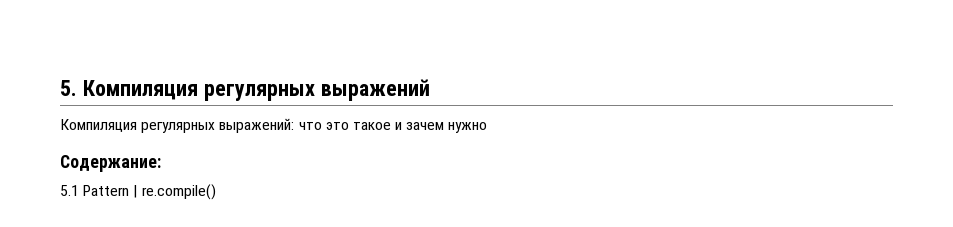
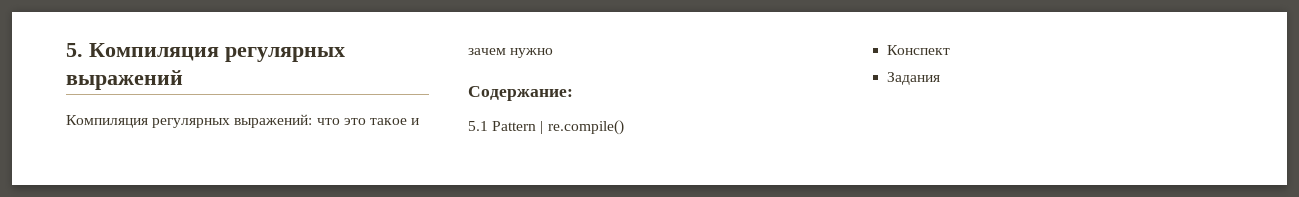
(216, 192) none -> [887,45,951,55] [887,72,941,85] // Конспект // Задания

